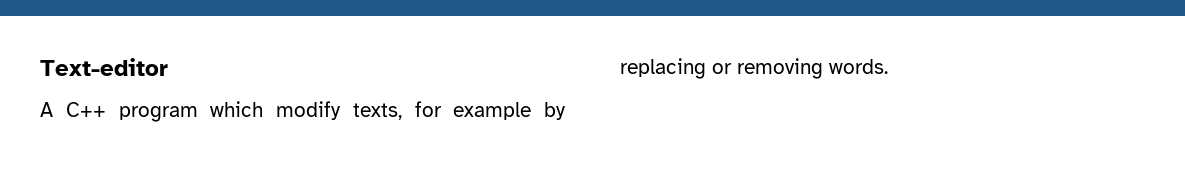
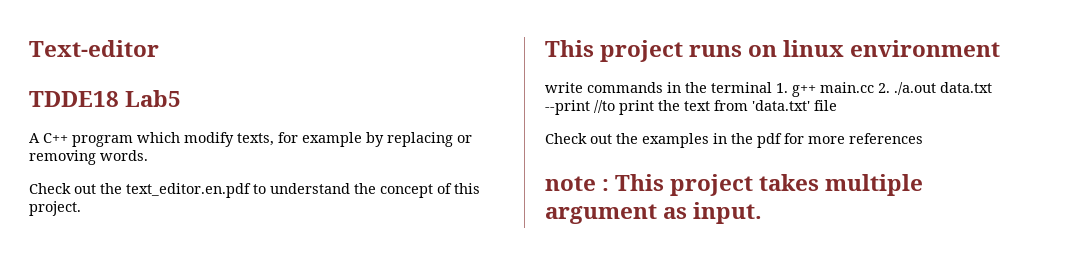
(168, 67) none -> [29,90,182,107] // TDDE18 Lab5
(888, 66) none -> [29,183,480,198] [29,201,81,216] [545,40,1001,62] [545,82,992,97] [545,100,837,115] [545,133,923,148] [545,174,924,196] [545,202,763,224] // Check out the text_editor.en.pdf to understand the concept of this project. // This project runs on linux environment // write commands in the terminal 1. g++ main.cc 2. ./a.out data.txt --print //to print the text from 'data.txt' file // Check out the examples in the pdf for more references // note : This project takes multiple argument as input.

